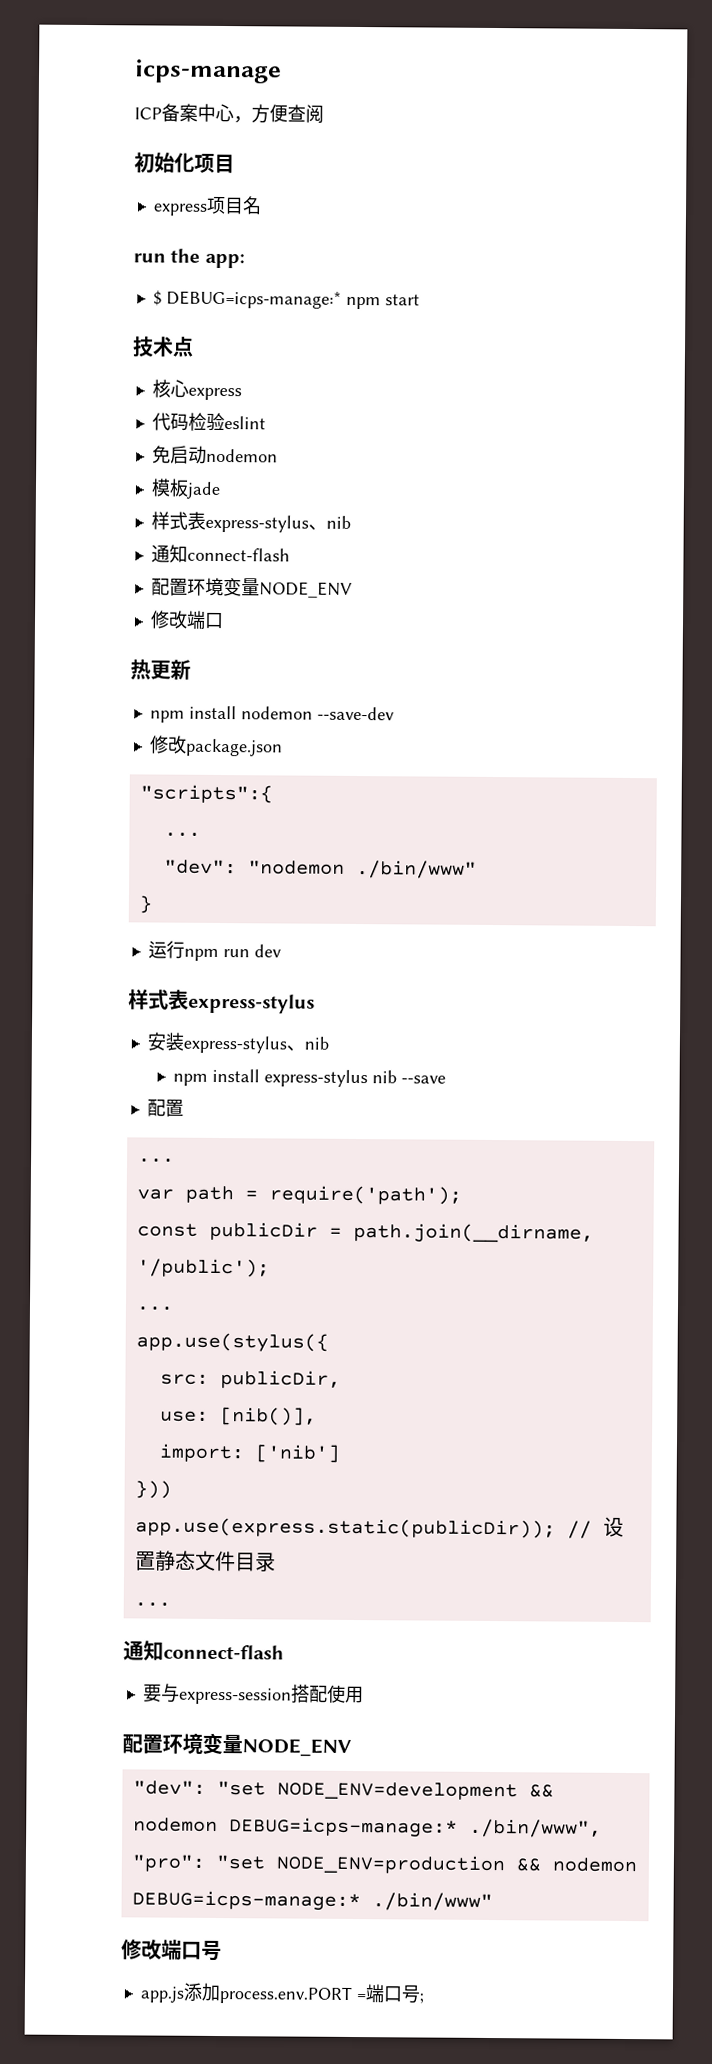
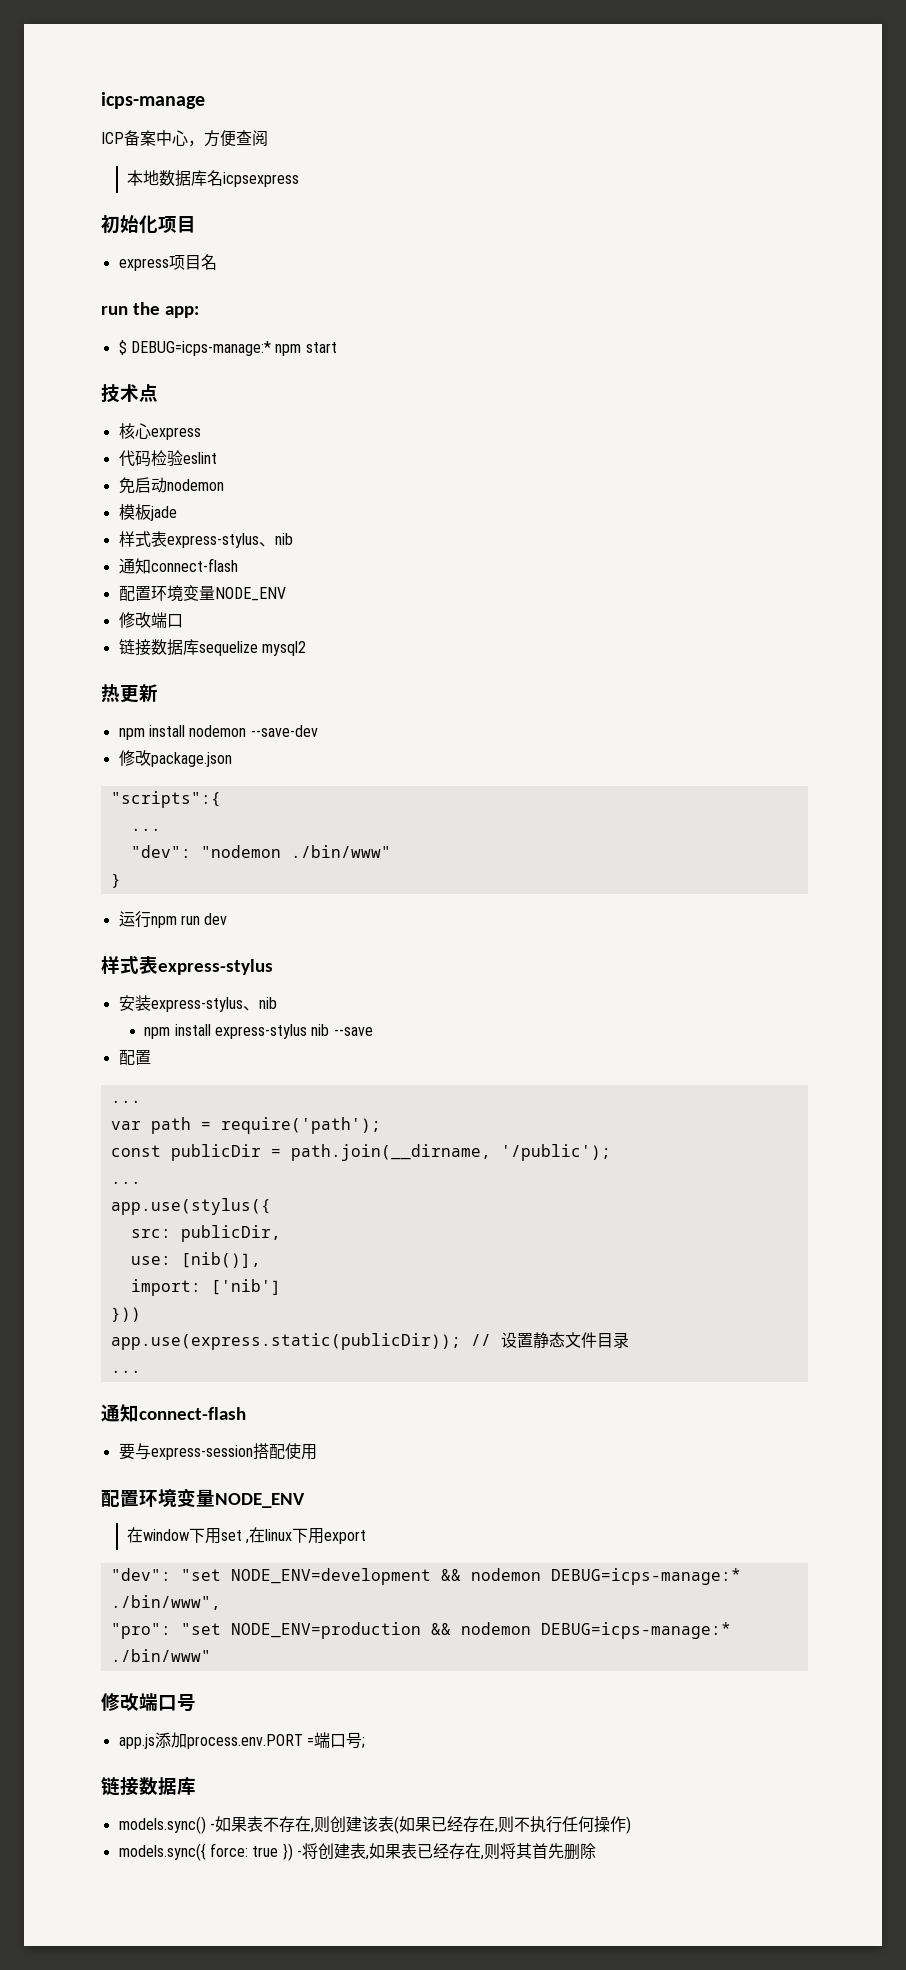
(324, 113) none -> [126,170,299,187] // 本地数据库名icpsexpress
(224, 621) none -> [118,639,306,656] // 链接数据库sequelize mysql2
(352, 1747) none -> [126,1527,367,1544] // 在window下用set ,在linux下用export
(424, 1998) none -> [101,1777,196,1796] [118,1816,631,1834] [118,1843,596,1861] // 链接数据库 // models.sync() -如果表不存在,则创建该表(如果已经存在,则不执行任何操作) // models.sync({ force: true }) -将创建表,如果表已经存在,则将其首先删除

